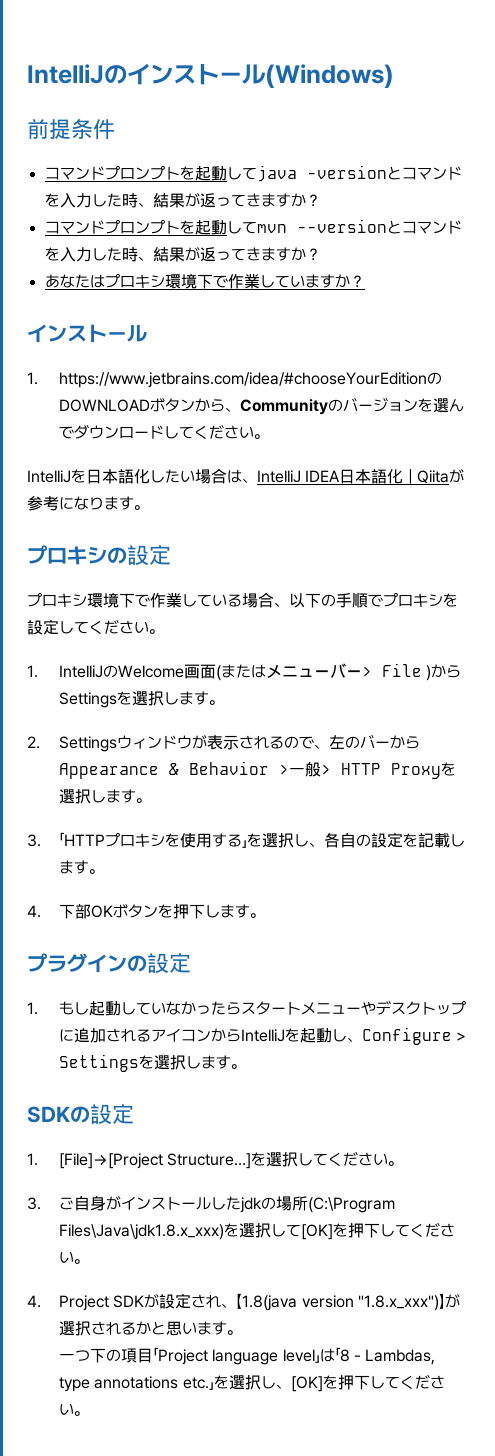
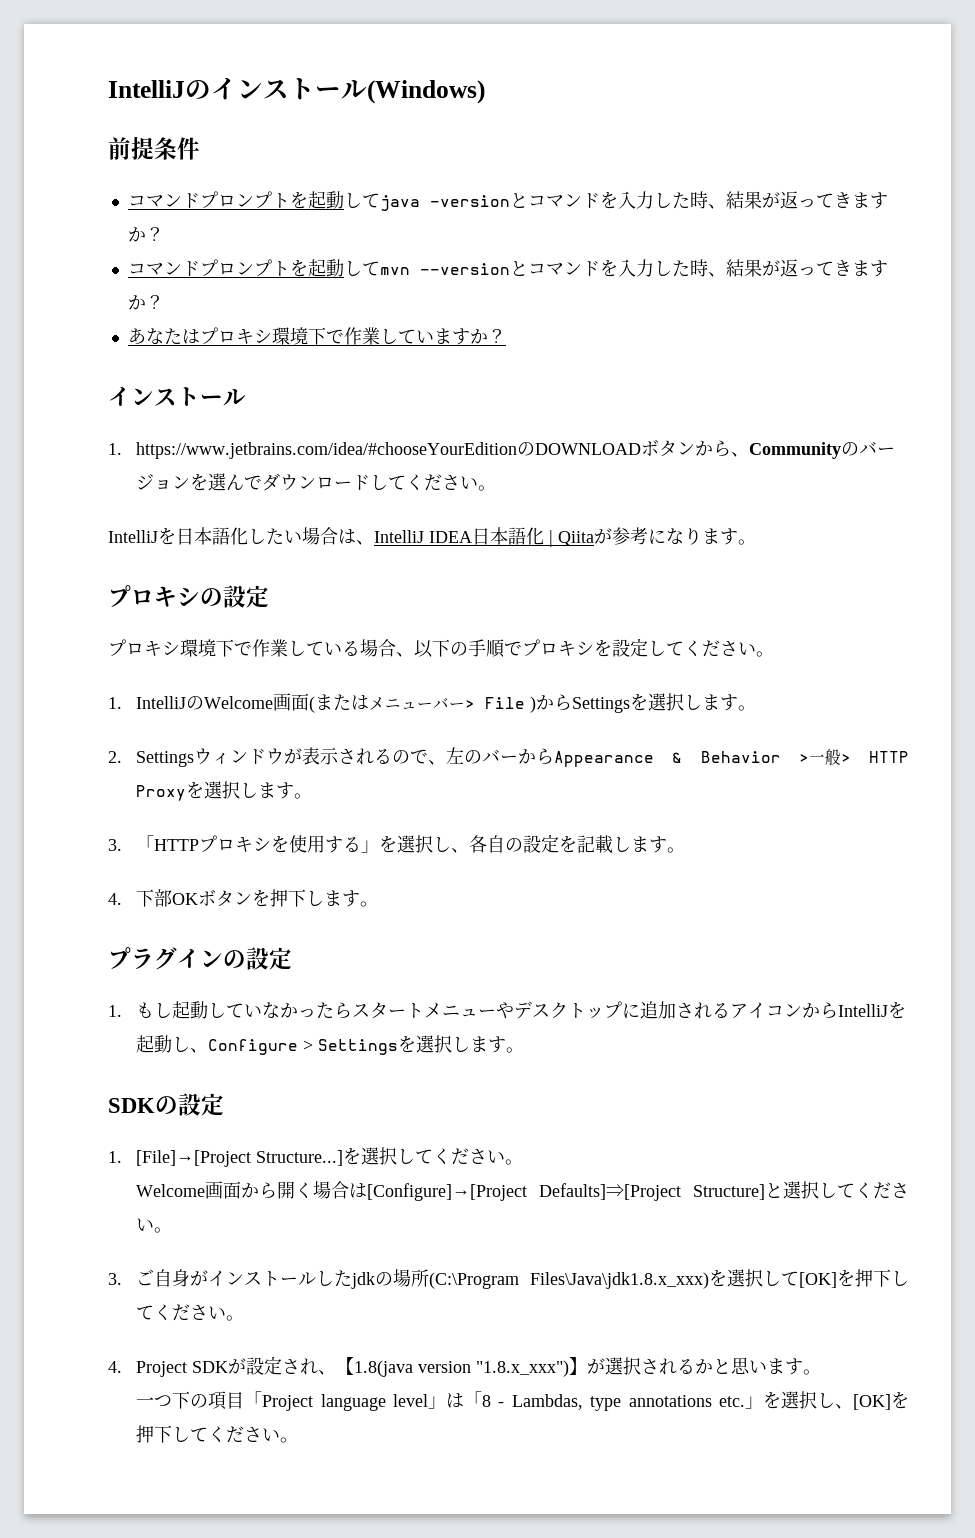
(404, 1163) none -> [136,1181,909,1201] [136,1218,173,1233] // Welcome画面から開く場合は[Configure]→[Project Defaults]⇒[Project Structure]と選択してください。

